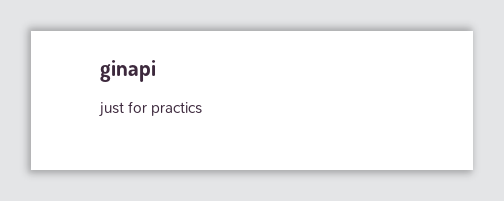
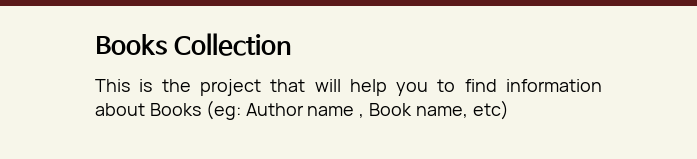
[100,60,156,82] [99,101,203,117] ginapi // just for practics -> [95,33,291,56] [95,79,602,96] [95,100,509,120] Books Collection // This is the project that will help you to find information about Books (eg: Author name , Book name, etc)

